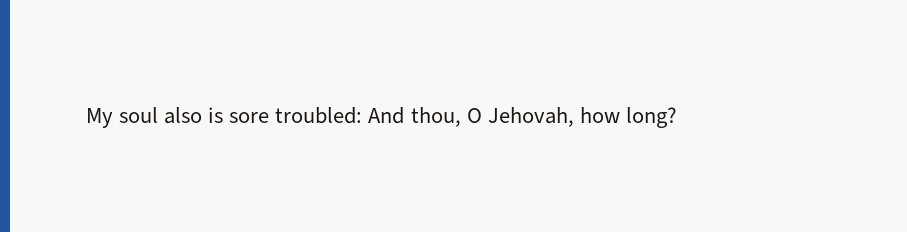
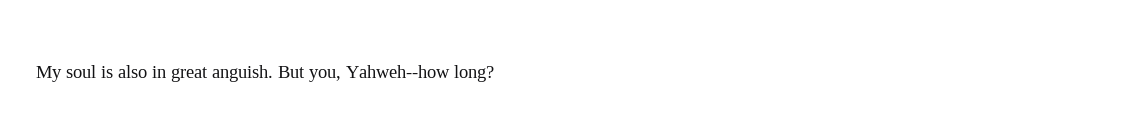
[164,107,620,127] also is sore troubled: And thou, O Jehovah, how -> [101,65,450,82] is also in great anguish. But you, Yahweh--how

